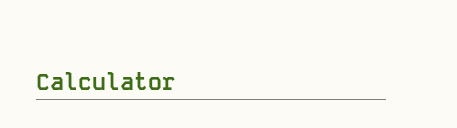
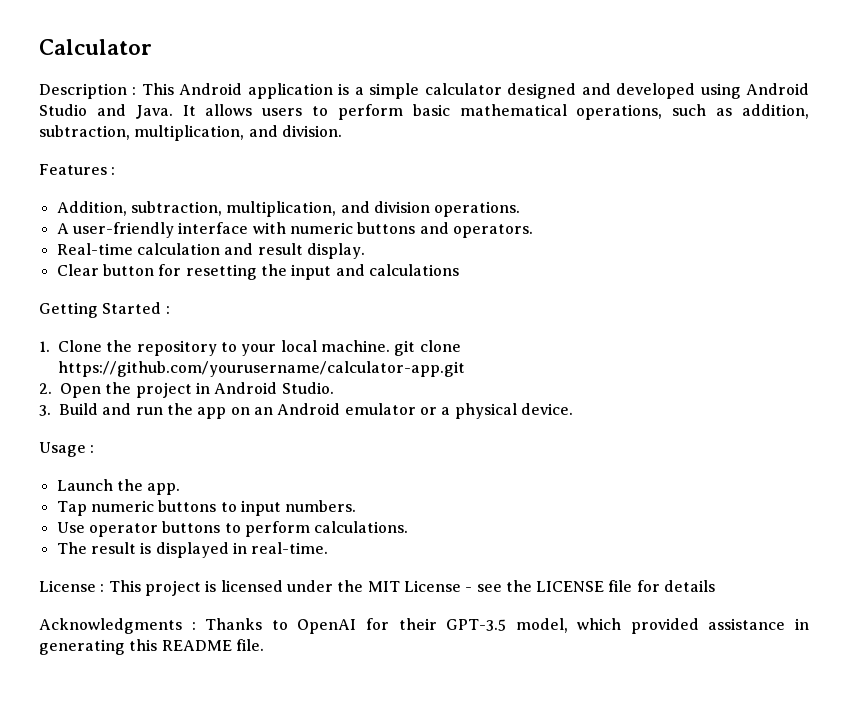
(176, 81) none -> [39,83,809,99] [39,104,809,120] [39,125,342,141] [39,164,116,175] [56,201,521,217] [56,222,533,238] [56,243,365,259] [56,264,459,280] [39,302,170,318] [39,340,461,356] [58,361,465,377] [39,382,334,398] [39,403,573,419] [39,442,95,457] [56,479,181,495] [56,500,357,516] [56,521,409,537] [56,542,329,558] [39,580,716,596] [39,618,810,634] [39,639,264,655] // Description : This Android application is a simple calculator designed and developed using Android Studio and Java. It allows users to perform basic mathematical operations, such as addition, subtraction, multiplication, and division. // Features : // Addition, subtraction, multiplication, and division operations. // A user-friendly interface with numeric buttons and operators. // Real-time calculation and result display. // Clear button for resetting the input and calculations // Getting Started : // 1. Clone the repository to your local machine. git clone https://github.com/yourusername/calculator-app.git // 2. Open the project in Android Studio. // 3. Build and run the app on an Android emulator or a physical device. // Usage : // Launch the app. // Tap numeric buttons to input numbers. // Use operator buttons to perform calculations. // The result is displayed in real-time. // License : This project is licensed under the MIT License - see the LICENSE file for details // Acknowledgments : Thanks to OpenAI for their GPT-3.5 model, which provided assistance in generating this README file.

